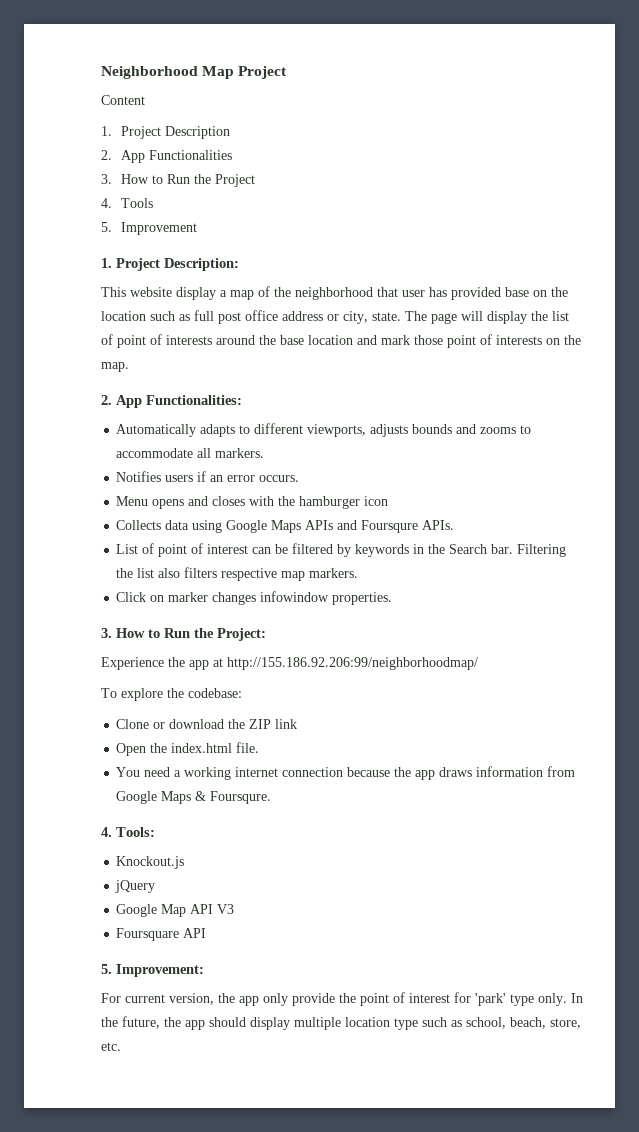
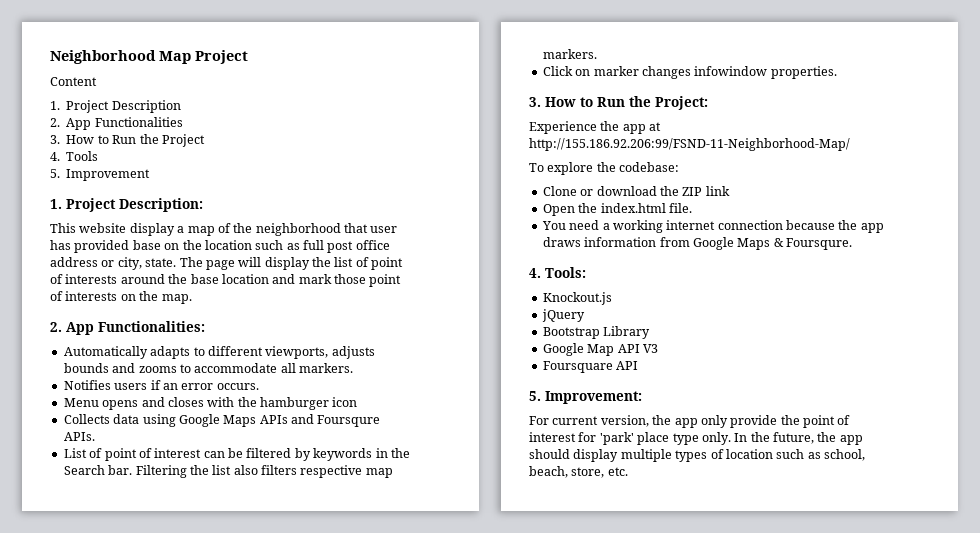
[227,657,478,670] http://155.186.92.206:99/neighborhoodmap/ -> [529,138,850,151] http://155.186.92.206:99/FSND-11-Neighborhood-Map/
(156, 886) none -> [542,326,651,339] // Bootstrap Library
(506, 999) none -> [637,432,670,445] place
[345,1017,418,1030] location type -> [675,449,773,462] types of location

